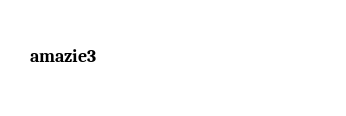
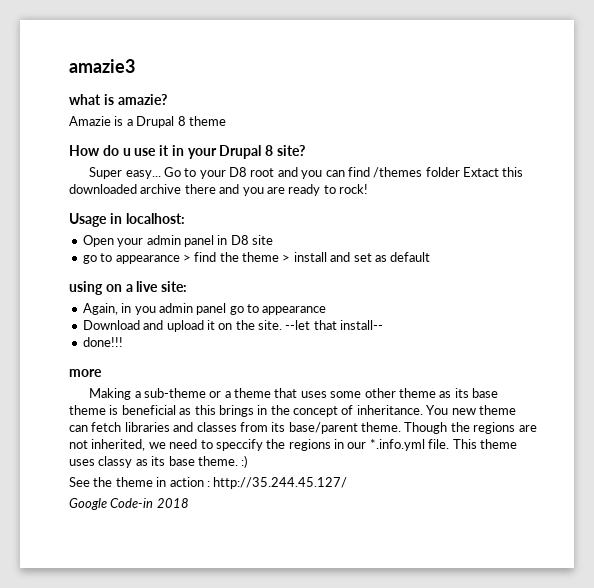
(96, 55) none -> [69,94,167,105] [69,116,226,128] [69,145,306,159] [89,167,524,179] [69,184,368,196] [69,213,185,227] [82,235,273,247] [82,252,431,264] [69,281,188,295] [82,303,327,315] [82,320,384,332] [82,337,123,347] [69,369,102,377] [89,388,499,400] [69,405,516,417] [69,422,537,434] [69,439,517,451] [69,455,248,468] [69,477,348,489] [69,498,189,510] // what is amazie? // Amazie is a Drupal 8 theme // How do u use it in your Drupal 8 site? // Super easy... Go to your D8 root and you can find /themes folder Extact this downloaded archive there and you are ready to rock! // Usage in localhost: // Open your admin panel in D8 site // go to appearance > find the theme > install and set as default // using on a live site: // Again, in you admin panel go to appearance // Download and upload it on the site. --let that install-- // done!!! // more // Making a sub-theme or a theme that uses some other theme as its base theme is beneficial as this brings in the concept of inheritance. You new theme can fetch libraries and classes from its base/parent theme. Though the regions are not inherited, we need to speccify the regions in our *.info.yml file. This theme uses classy as its base theme. :) // See the theme in action : http://35.244.45.127/ // Google Code-in 2018

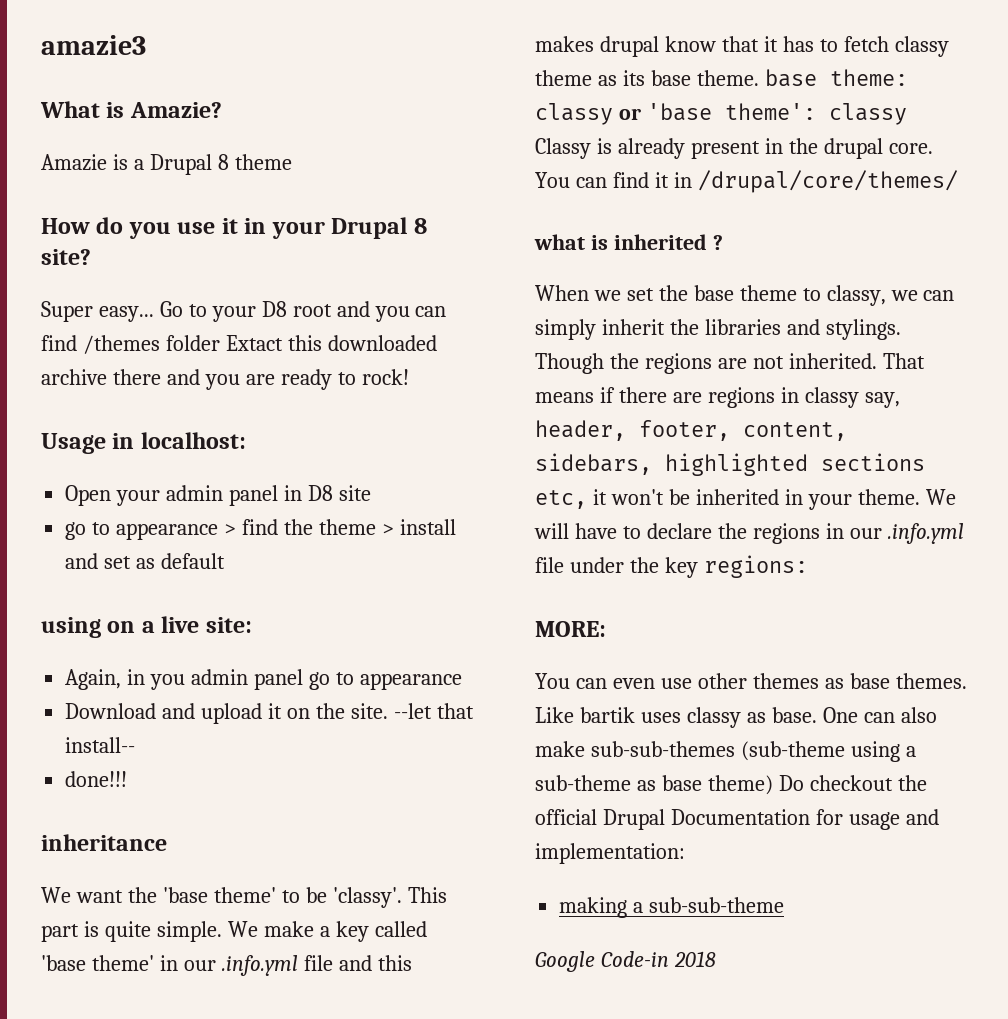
[69,94,167,105] what is amazie? -> [40,101,222,118] What is Amazie?
[122,148,131,156] u -> [128,222,171,239] you
[69,369,102,377] [89,388,499,400] [69,405,516,417] [69,422,401,434] more // Making a sub-theme or a theme that uses some other theme as its base theme is beneficial as this brings in the concept of inheritance. You new theme can fetch libraries and classes from its base/parent theme. -> [41,834,167,851] [41,887,447,908] [41,921,427,942] [41,955,412,976] [535,36,949,57] [535,69,908,87] [535,103,907,125] [535,138,933,159] [535,170,958,193] [534,234,723,250] [535,285,955,306] [535,319,901,340] inheritance // We want the 'base theme' to be 'classy'. This part is quite simple. We make a key called 'base theme' in our .info.yml file and this makes drupal know that it has to fetch classy theme as its base theme. base theme: classy or 'base theme': classy Classy is already present in the drupal core. You can find it in /drupal/core/themes/ // what is inherited ? // When we set the base theme to classy, we can simply inherit the libraries and stylings.
[91,439,517,451] [69,455,248,468] [69,477,348,489] inherited, we need to speccify the regions in our *.info.yml file. This theme uses classy as its base theme. :) // See the theme in action : http://35.244.45.127/ -> [788,353,925,369] [535,387,900,408] [535,420,847,441] [535,453,925,476] [535,489,956,510] [534,523,964,544] [535,555,808,578] [535,621,606,637] [535,673,967,689] [535,707,937,728] [535,741,916,762] [535,775,927,795] [535,809,939,830] [535,843,685,864] [559,897,785,918] inherited. That means if there are regions in classy say, header, footer, content, sidebars, highlighted sections etc, it won't be inherited in your theme. We will have to declare the regions in our .info.yml file under the key regions: // MORE: // You can even use other themes as base themes. Like bartik uses classy as base. One can also make sub-sub-themes (sub-theme using a sub-theme as base theme) Do checkout the official Drupal Documentation for usage and implementation: // making a sub-sub-theme

